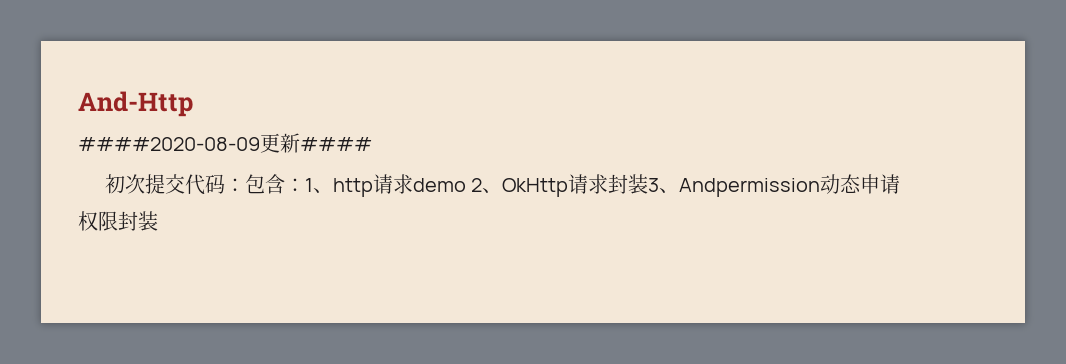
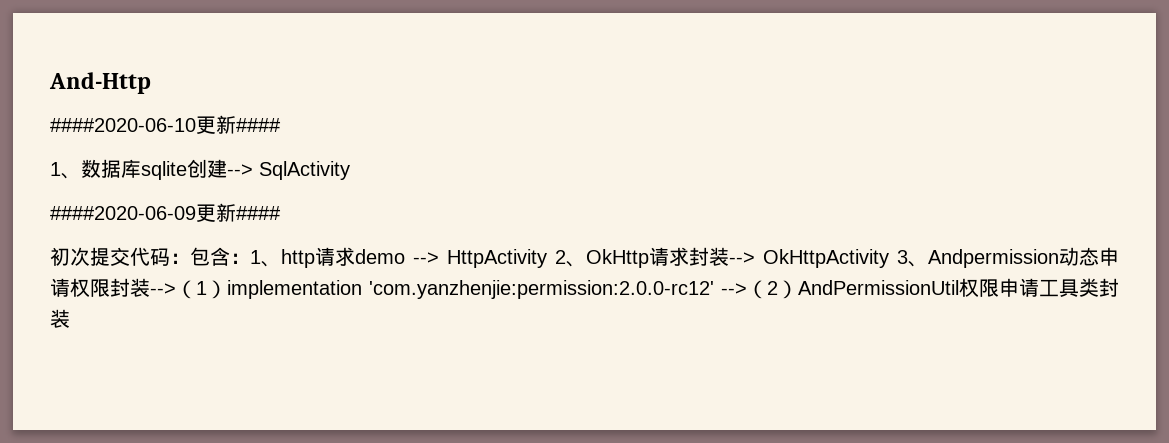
[78,137,260,151] ####2020-08-09 -> [50,115,281,134] [50,159,350,180] [50,206,196,220] ####2020-06-10更新#### // 1、数据库sqlite创建--> SqlActivity // ####2020-06-09
(466, 185) none -> [413,249,547,268] --> HttpActivity
(649, 184) none -> [729,249,889,268] --> OkHttpActivity
(158, 221) none -> [150,278,1119,299] [50,309,70,328] -->（1）implementation 'com.yanzhenjie:permission:2.0.0-rc12' -->（2）AndPermissionUtil权限申请工具类封装

